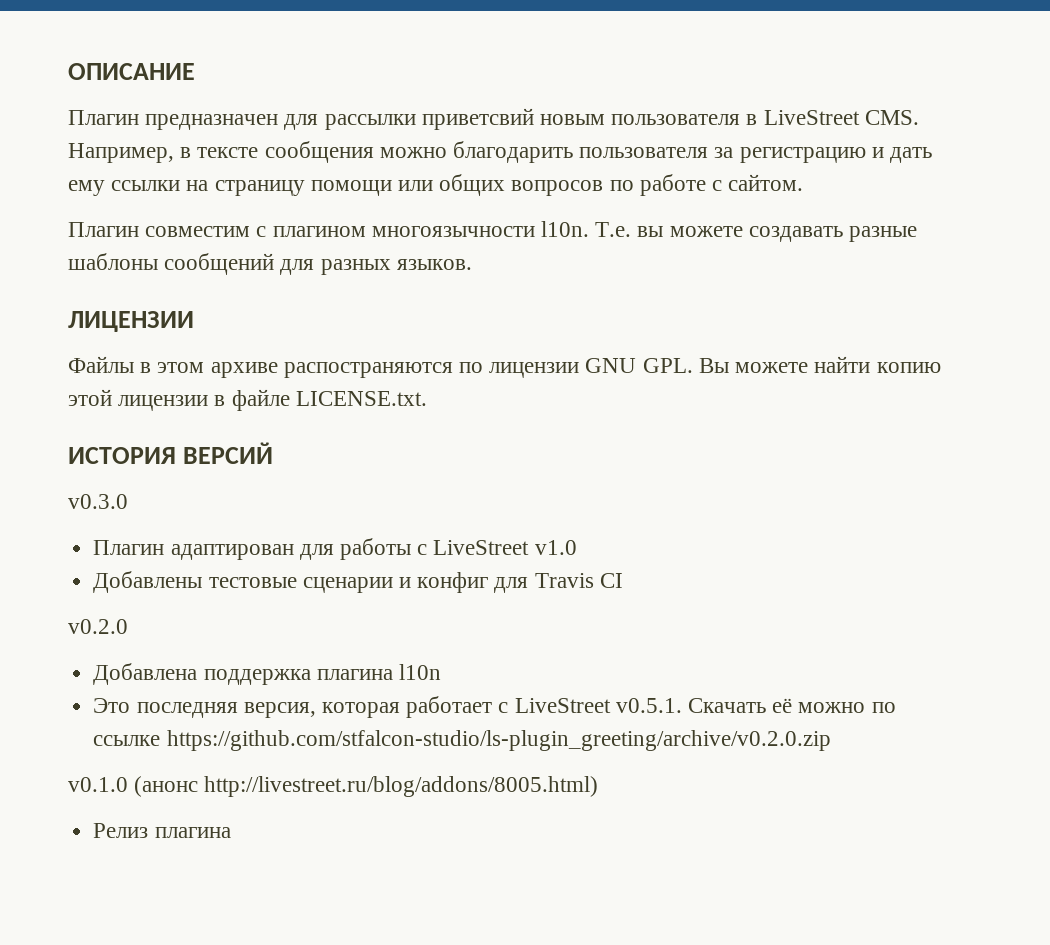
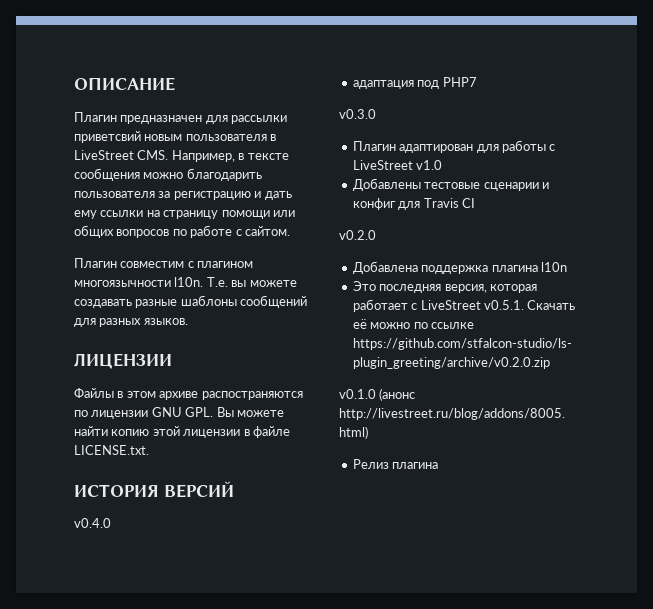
(273, 453) none -> [74,518,111,528] [352,77,477,89] // v0.4.0 // адаптация под PHP7

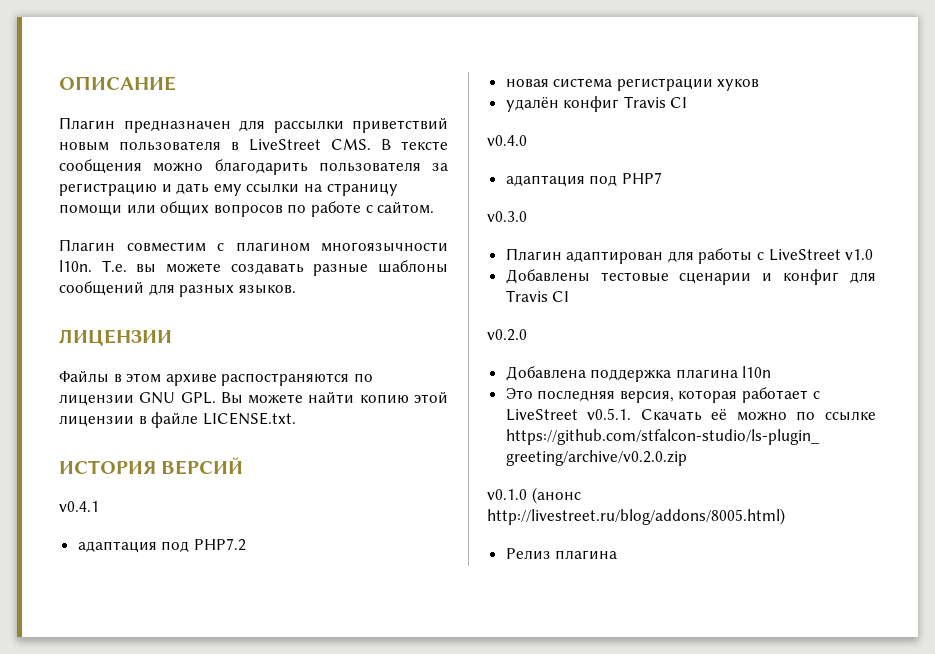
[74,131,141,143] приветсвий -> [352,117,448,133] приветствий
[171,150,245,162] Например, в -> [381,139,391,150] В
(234, 489) none -> [59,501,99,512] [77,538,246,553] [505,78,760,91] [505,96,688,112] // v0.4.1 // адаптация под PHP7.2 // новая система регистрации хуков // удалён конфиг Travis CI

